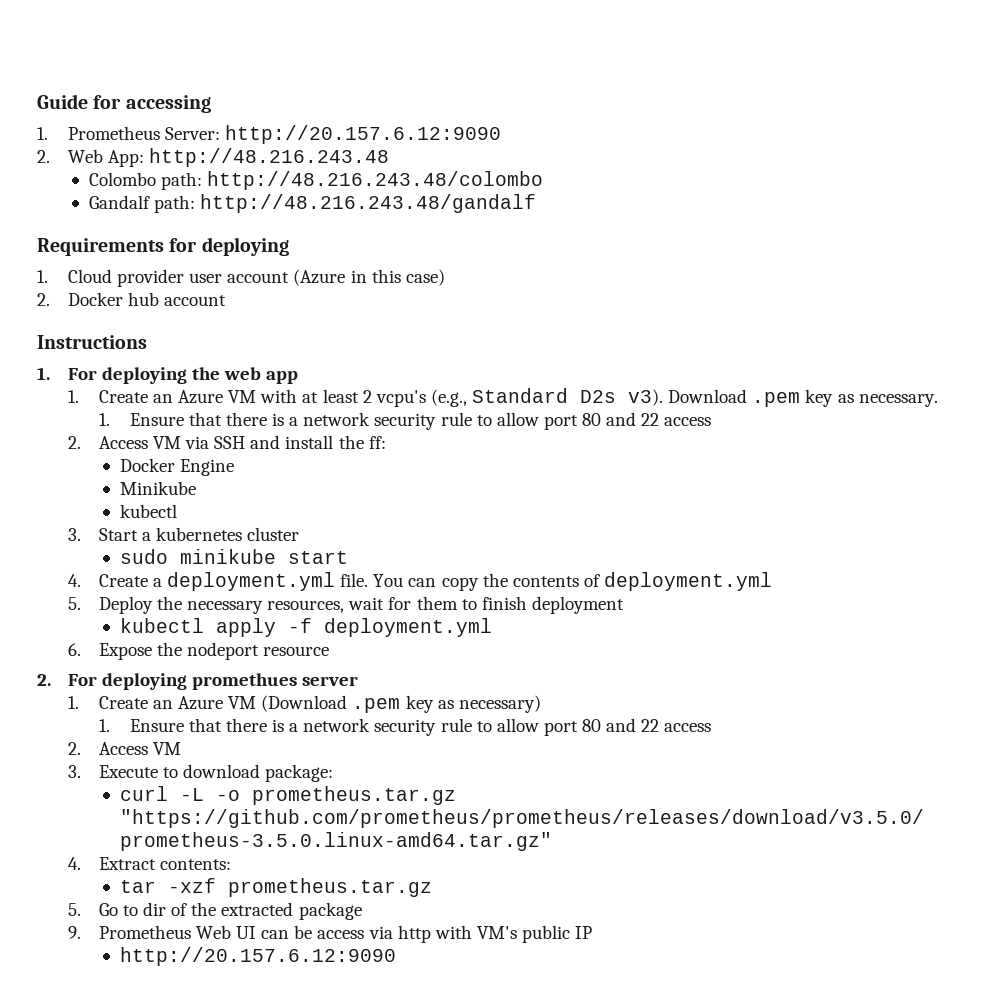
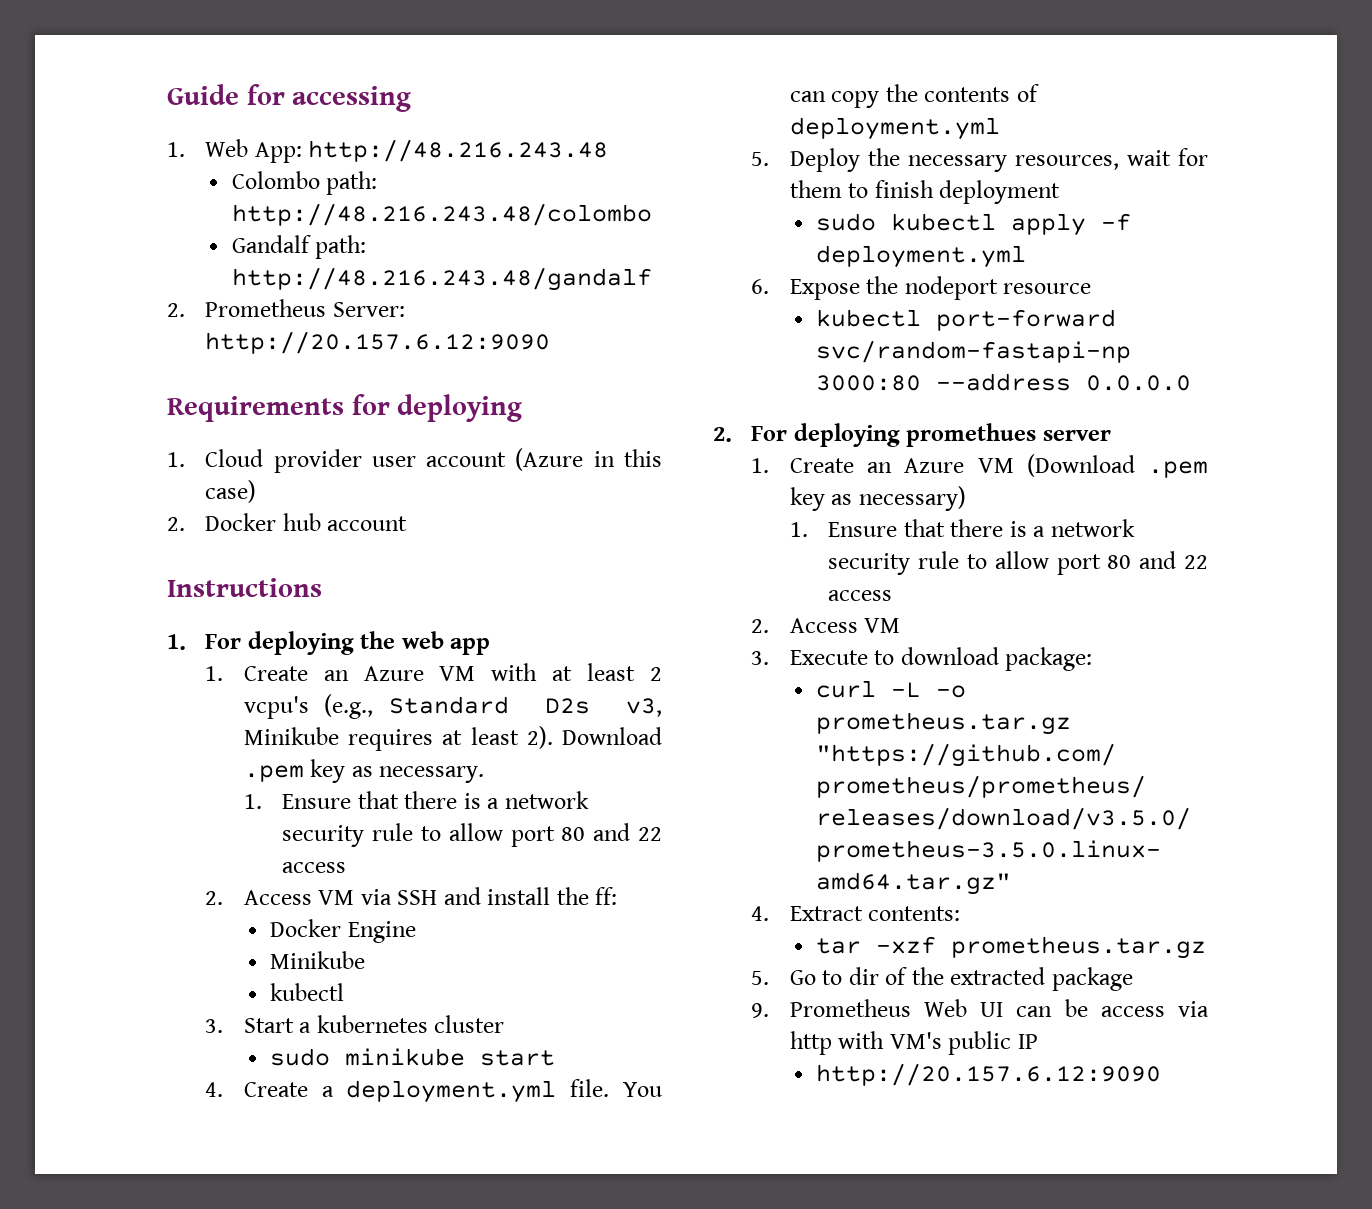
[67,125,502,144] [37,150,50,163] Prometheus Server: http://20.157.6.12:9090 // 2. -> (185, 149) none
(537, 203) none -> [167,299,405,317] [205,331,551,354] // 2. Prometheus Server: http://20.157.6.12:9090
[628,389,664,406] v3). -> [626,698,662,717] [243,726,553,751] v3, Minikube requires at least 2).
(624, 605) none -> [816,213,877,231] sudo
(330, 651) none -> [816,309,1117,331] [816,340,1132,363] [816,373,1192,391] // kubectl port-forward svc/random-fastapi-np 3000:80 --address 0.0.0.0

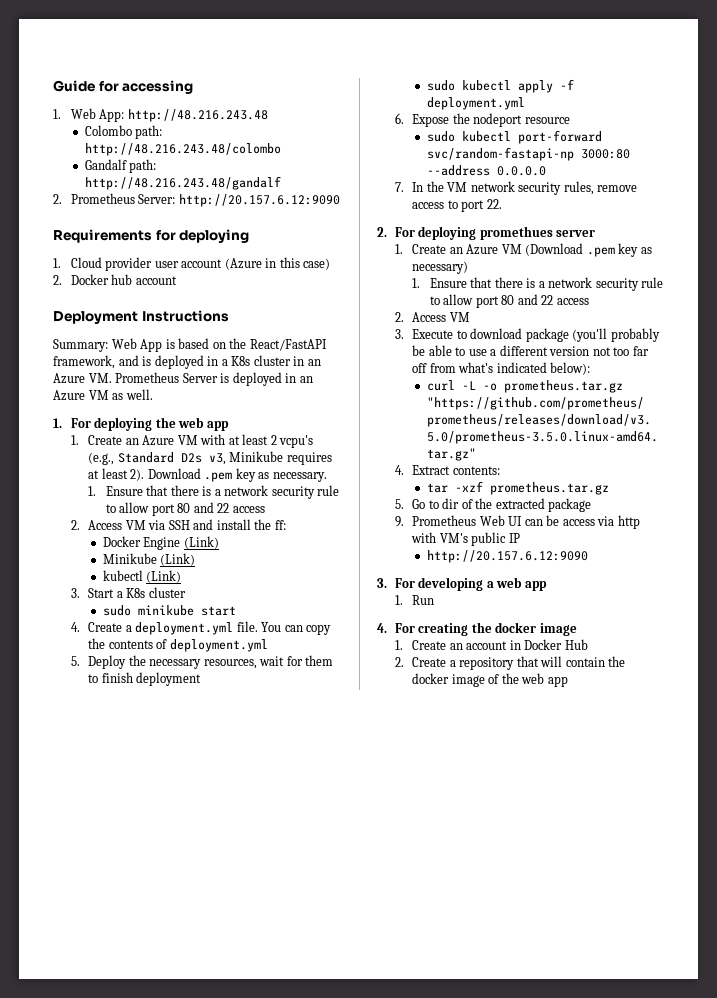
(408, 523) none -> [53,311,138,324] Deployment
(322, 587) none -> [53,338,327,352] [53,355,321,369] [53,372,313,386] [53,389,153,401] // Summary: Web App is based on the React/FastAPI framework, and is deployed in a K8s cluster in an Azure VM. Prometheus Server is deployed in an Azure VM as well.
[270,951,366,969] [270,983,345,1001] // Minikube // kubectl -> [183,536,219,549] [102,553,196,566] [102,570,182,583] (Link) // Minikube (Link) // kubectl (Link)
[316,1015,428,1033] kubernetes -> [126,588,146,598] K8s
(1092, 288) none -> [426,131,455,142] sudo
(1192, 383) none -> [394,181,638,195] [412,199,502,212] // 7. In the VM network security rules, remove access to port 22.
[1005,647,1093,671] package: -> [525,328,660,342] [412,345,649,356] [412,362,591,375] package (you'll probably be able to use a different version not too far off from what's indicated below):
(1162, 1074) none -> [377,577,547,591] [394,595,435,605] [377,622,577,636] [394,639,588,650] [394,656,626,670] [412,673,568,687] // 3. For developing a web app // 1. Run // 4. For creating the docker image // 1. Create an account in Docker Hub // 2. Create a repository that will contain the docker image of the web app

